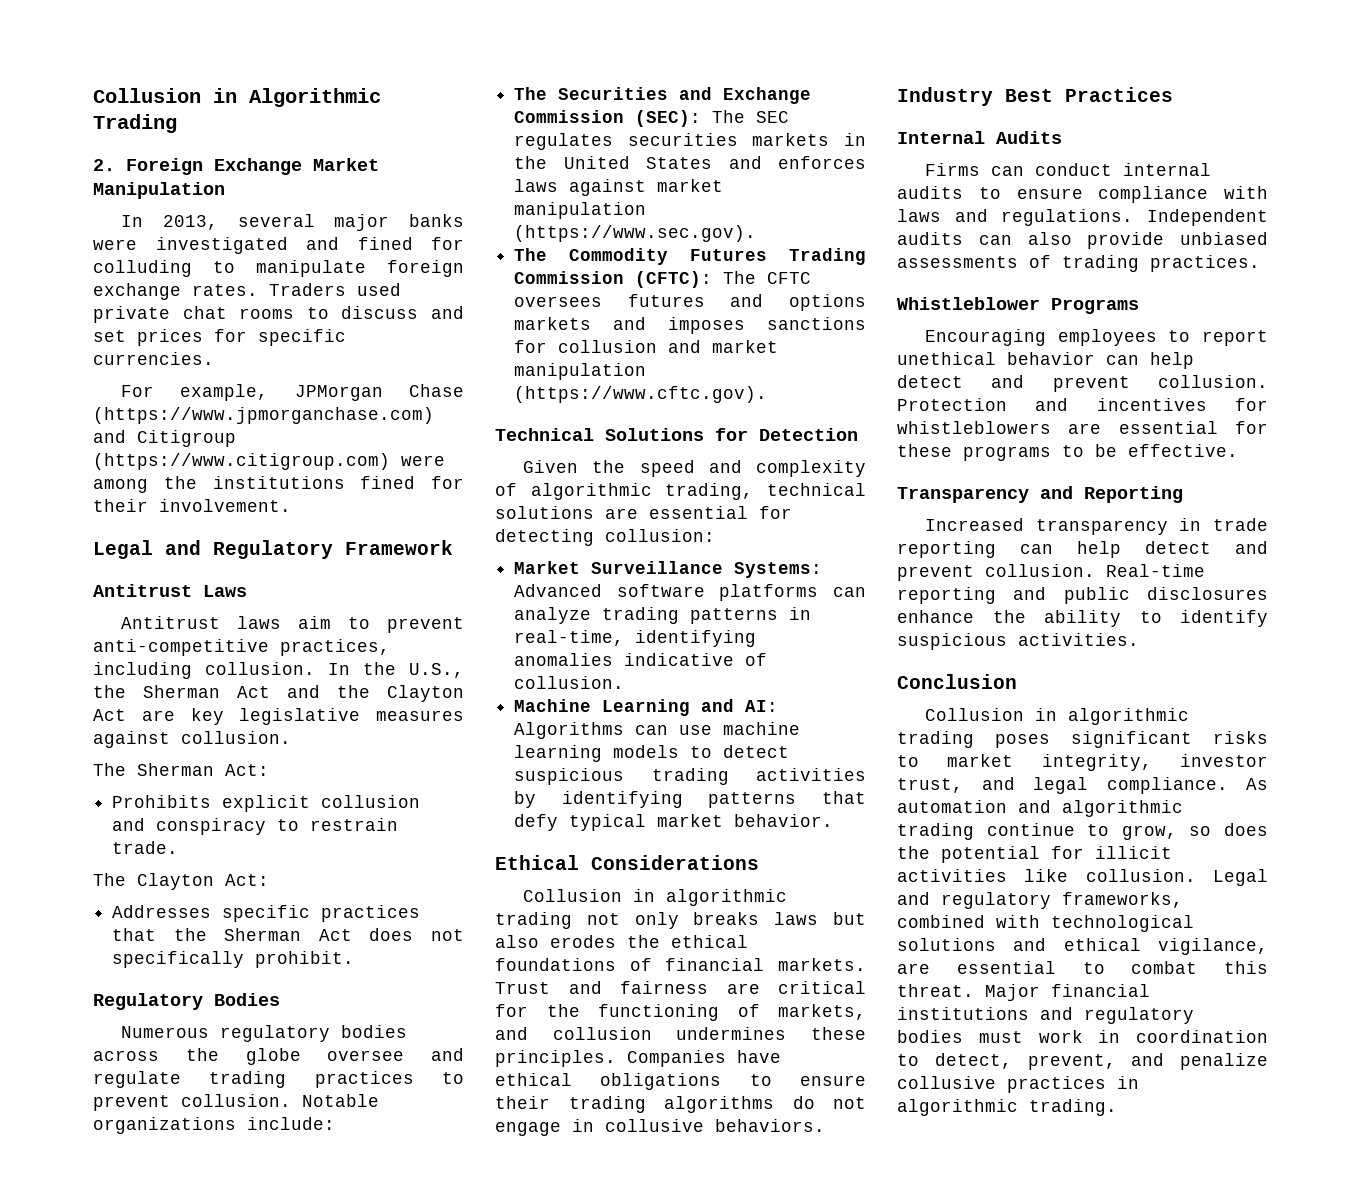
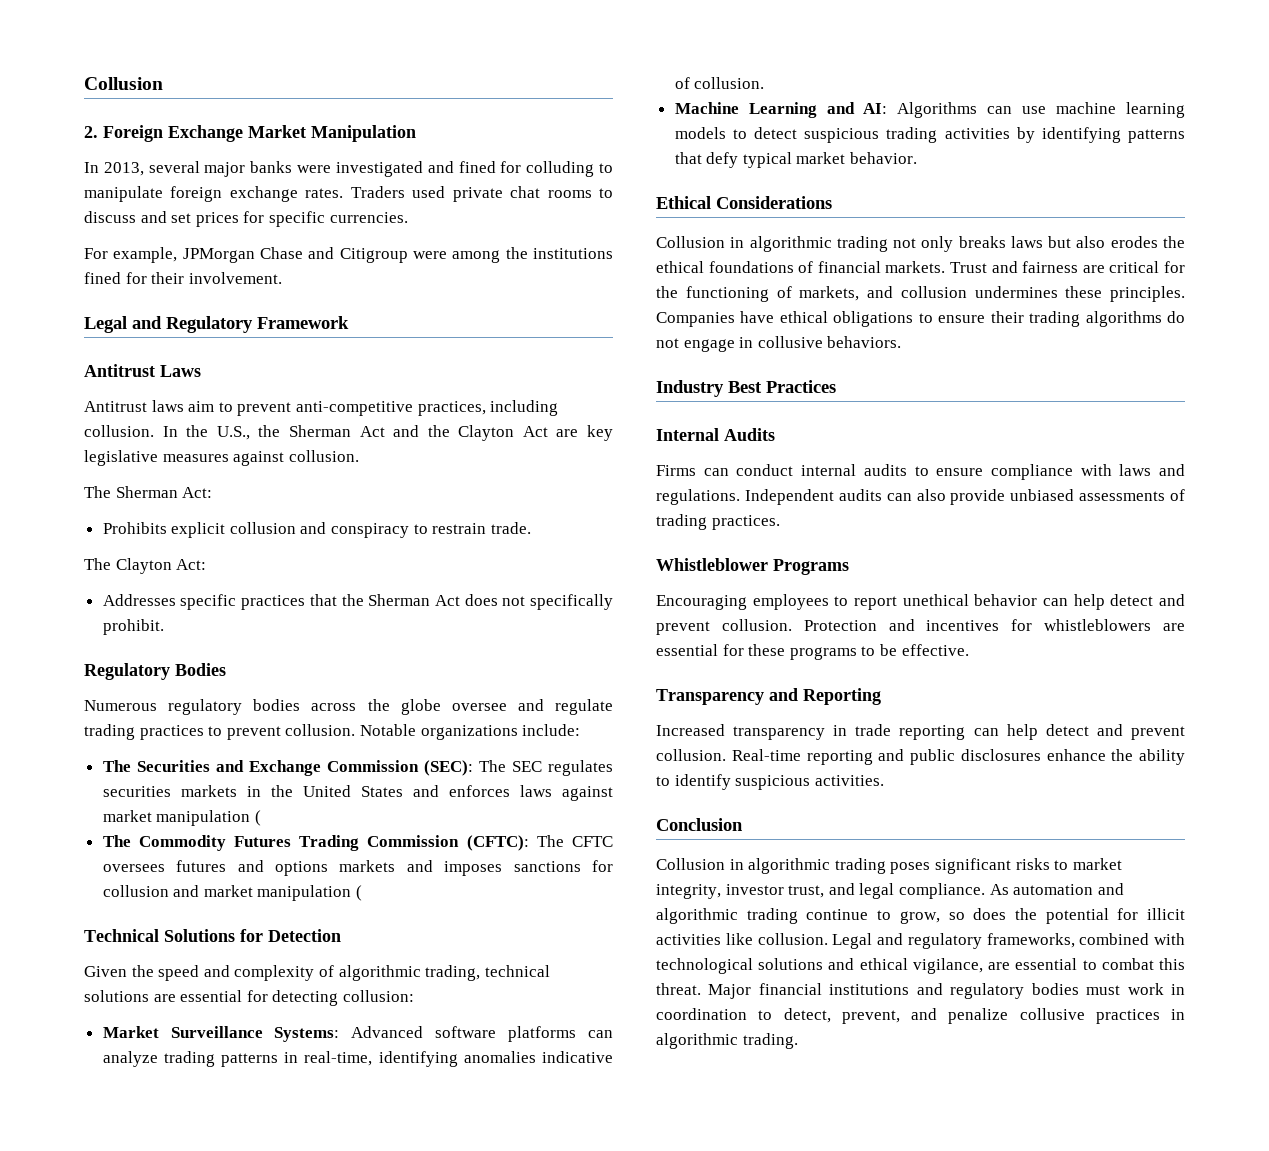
[93,88,381,107] [93,114,177,133] Collusion in Algorithmic Trading -> [84,77,163,90] Collusion
[93,407,434,424] (https://www.jpmorganchase.com) -> (303, 253) none
[93,453,390,470] (https://www.citigroup.com) -> (408, 255) none
[514,225,757,242] (https://www.sec.gov). -> [254,810,261,826] (
[514,386,768,403] (https://www.cftc.gov). -> [356,885,363,901] (

